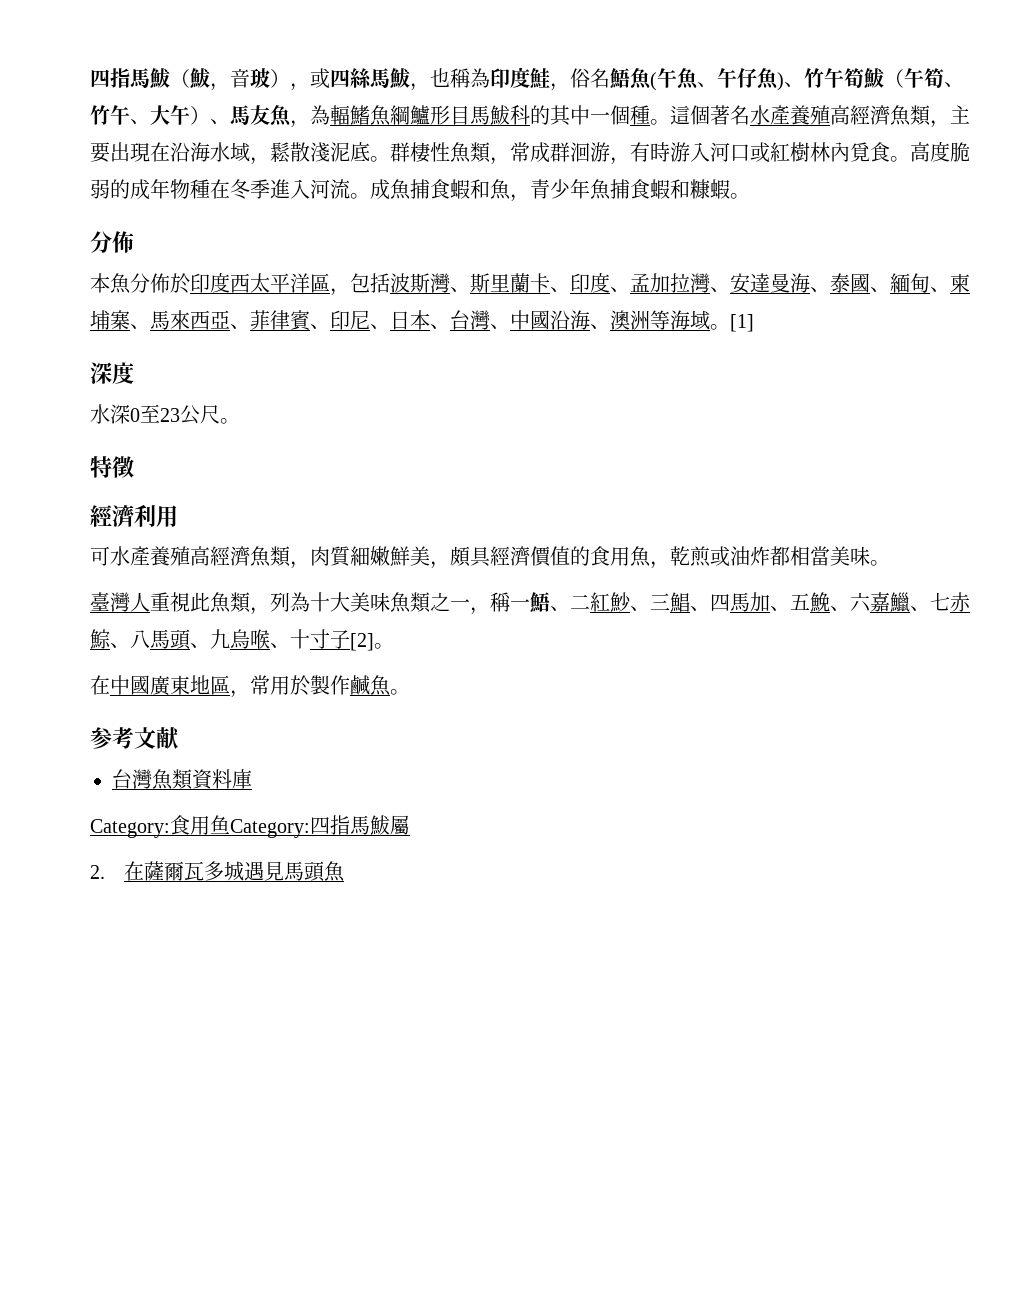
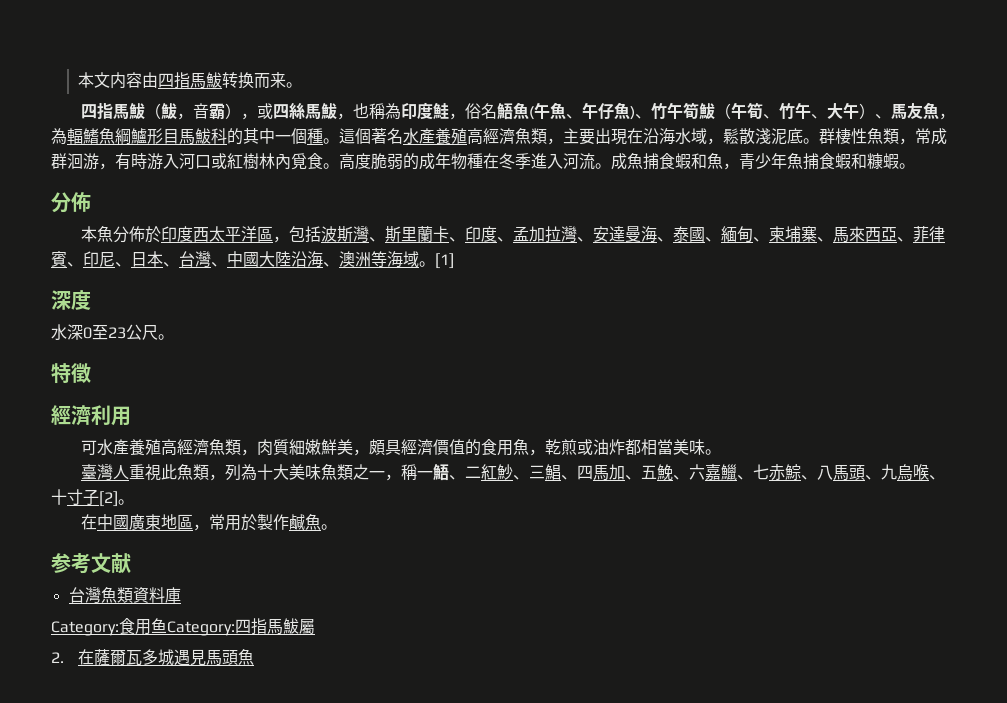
(90, 78) none -> [77,72,302,89] 本文内容由四指馬鮁转换而来。 //
[250,68,270,88] 玻 -> [208,103,225,120] 霸
(550, 320) none -> [259,251,291,267] 大陸

